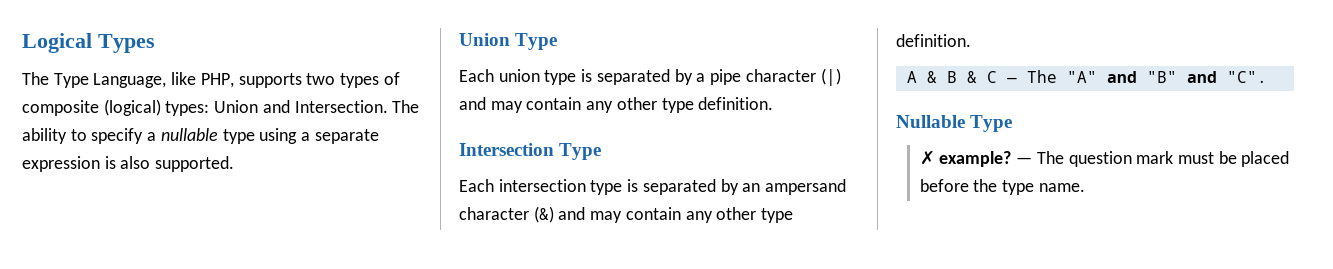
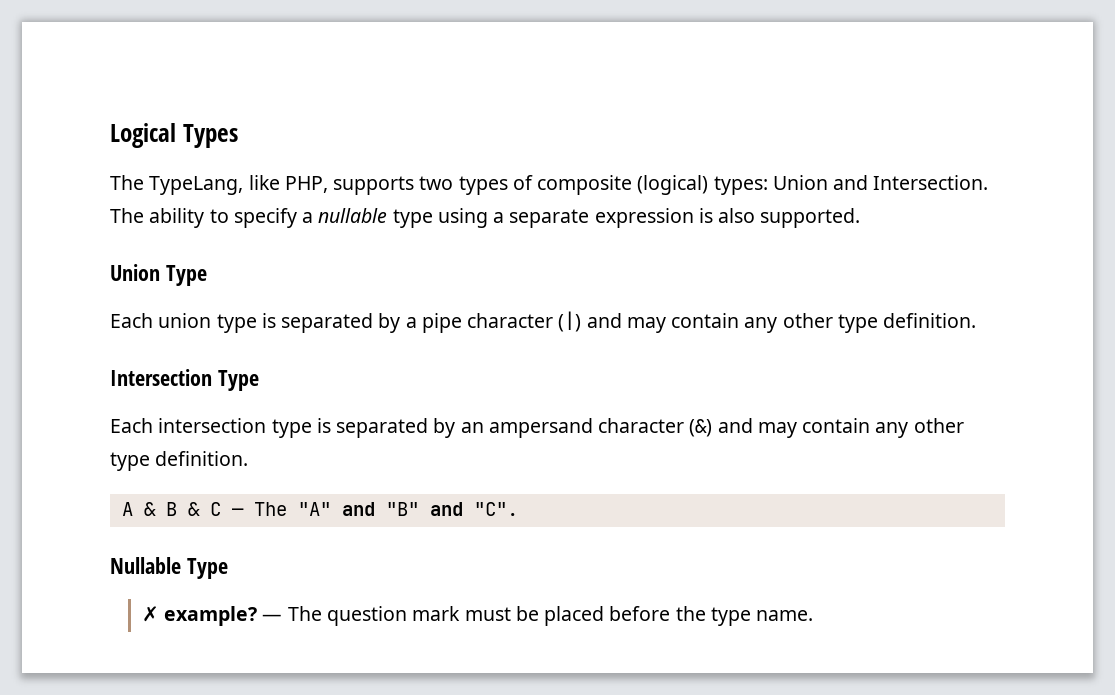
[53,73,167,88] Type Language, -> [149,176,244,195] TypeLang,

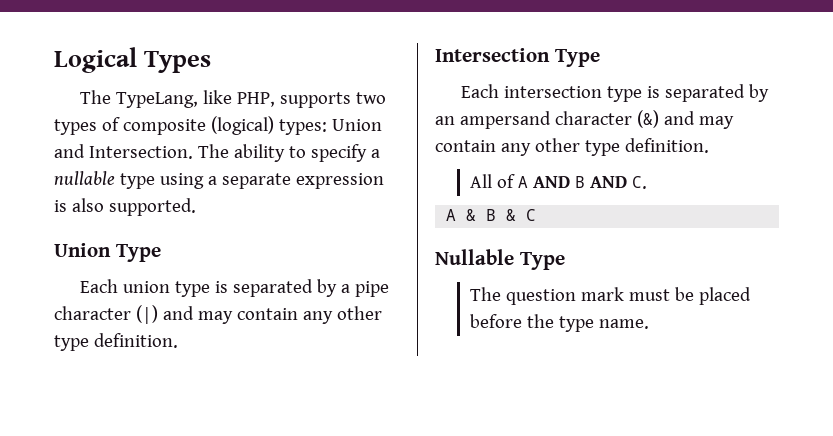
(249, 458) none -> [470,174,648,189] // All of A AND B AND C.
[231,502,518,516] — The "A" and "B" and "C". -> (537, 215) none
[141,606,283,626] ✗ example? — -> (565, 261) none

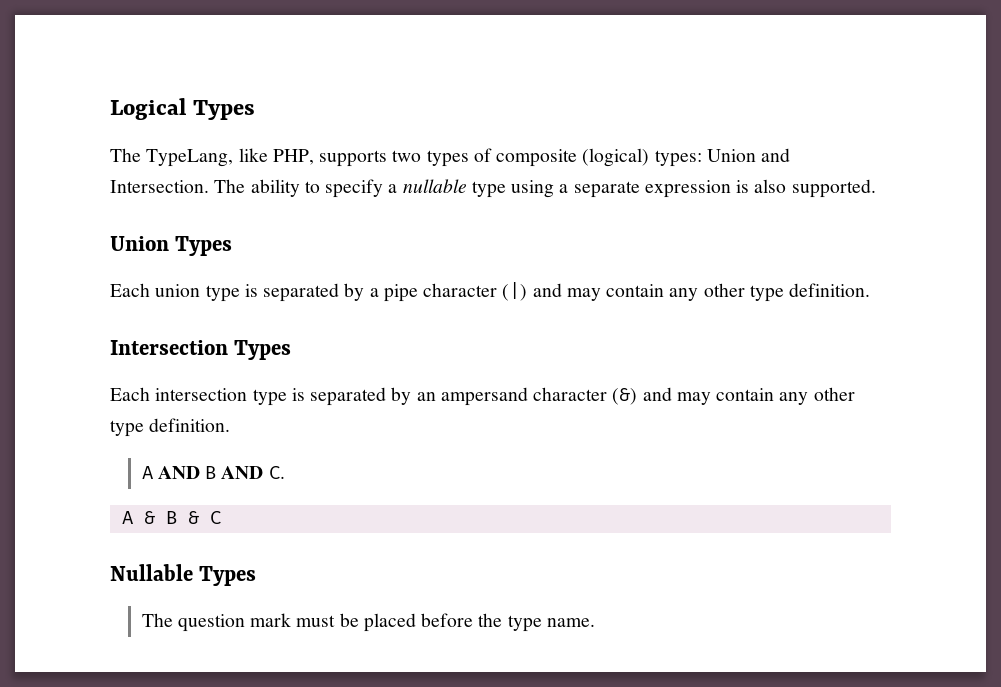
[115,244,161,262] Type -> [175,236,233,256] Types
[554,49,600,67] Type -> [234,340,292,360] Types
[470,174,516,188] All of -> (231, 425) none
[519,252,565,270] Type -> [199,566,257,586] Types

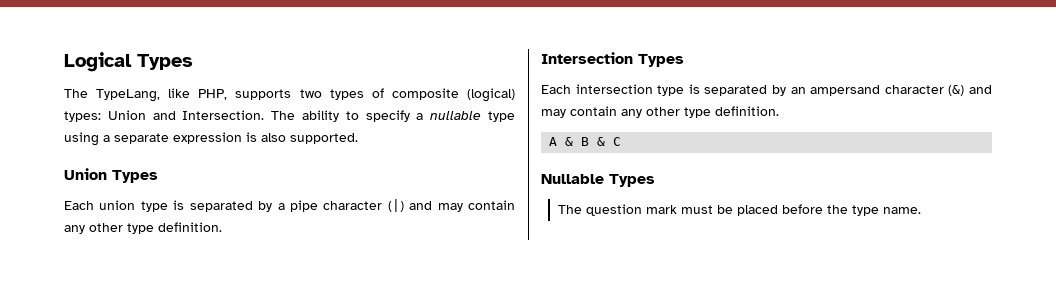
[141,466,285,479] // A AND B AND C. -> (779, 111) none

